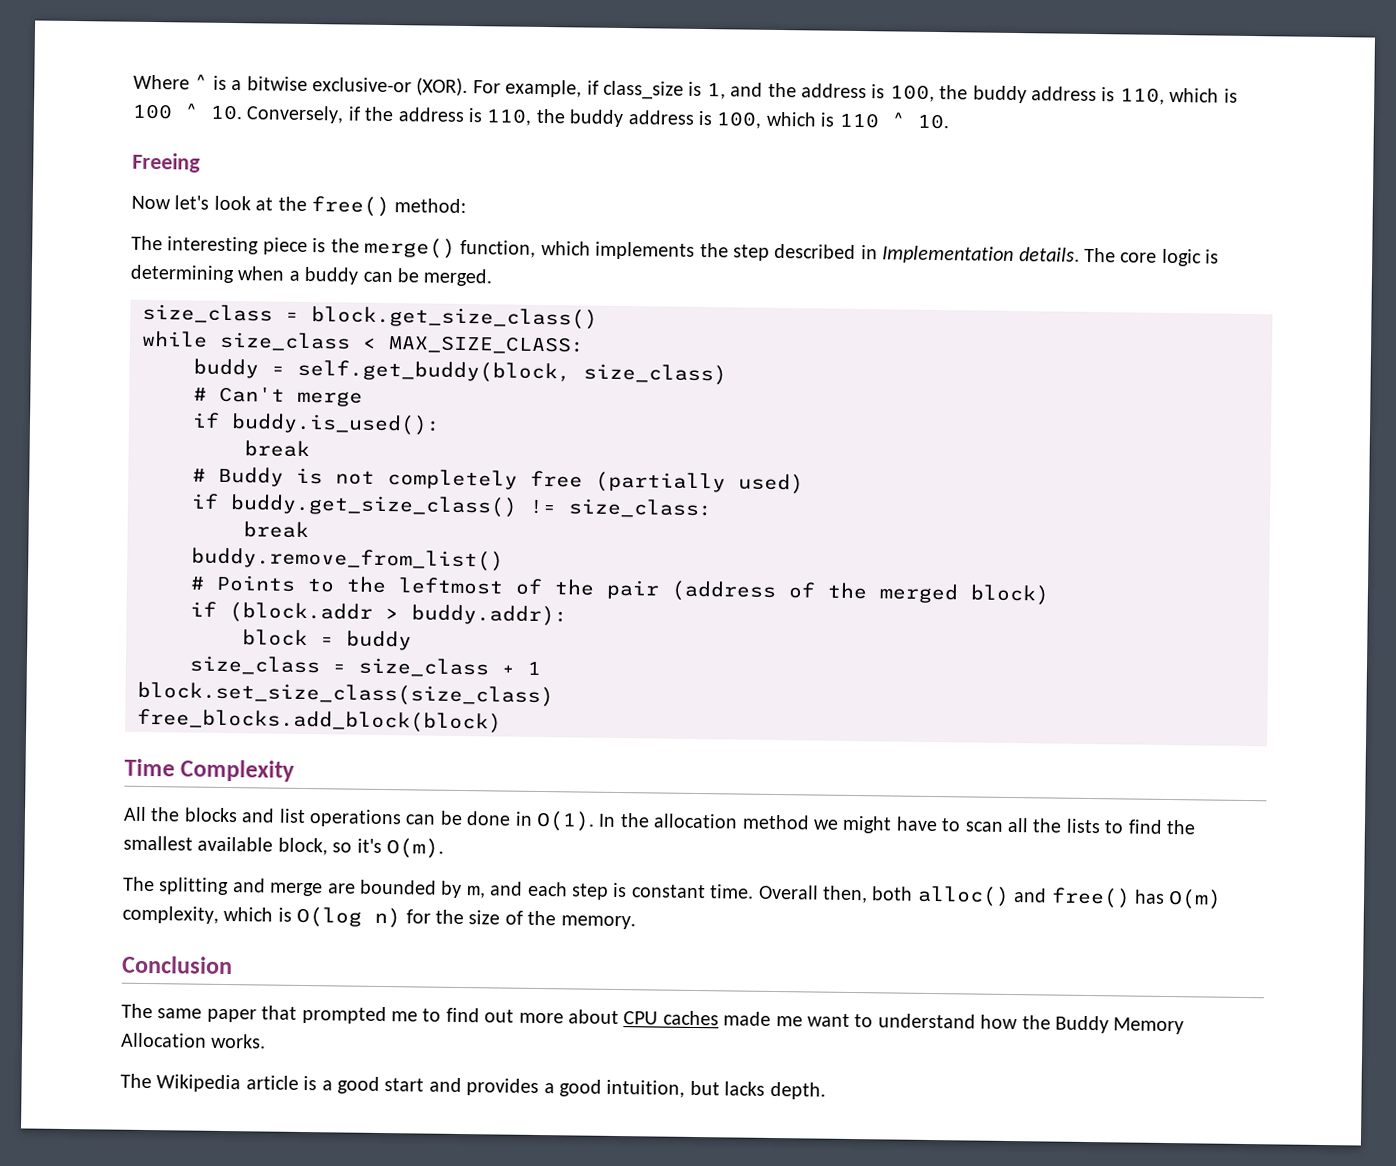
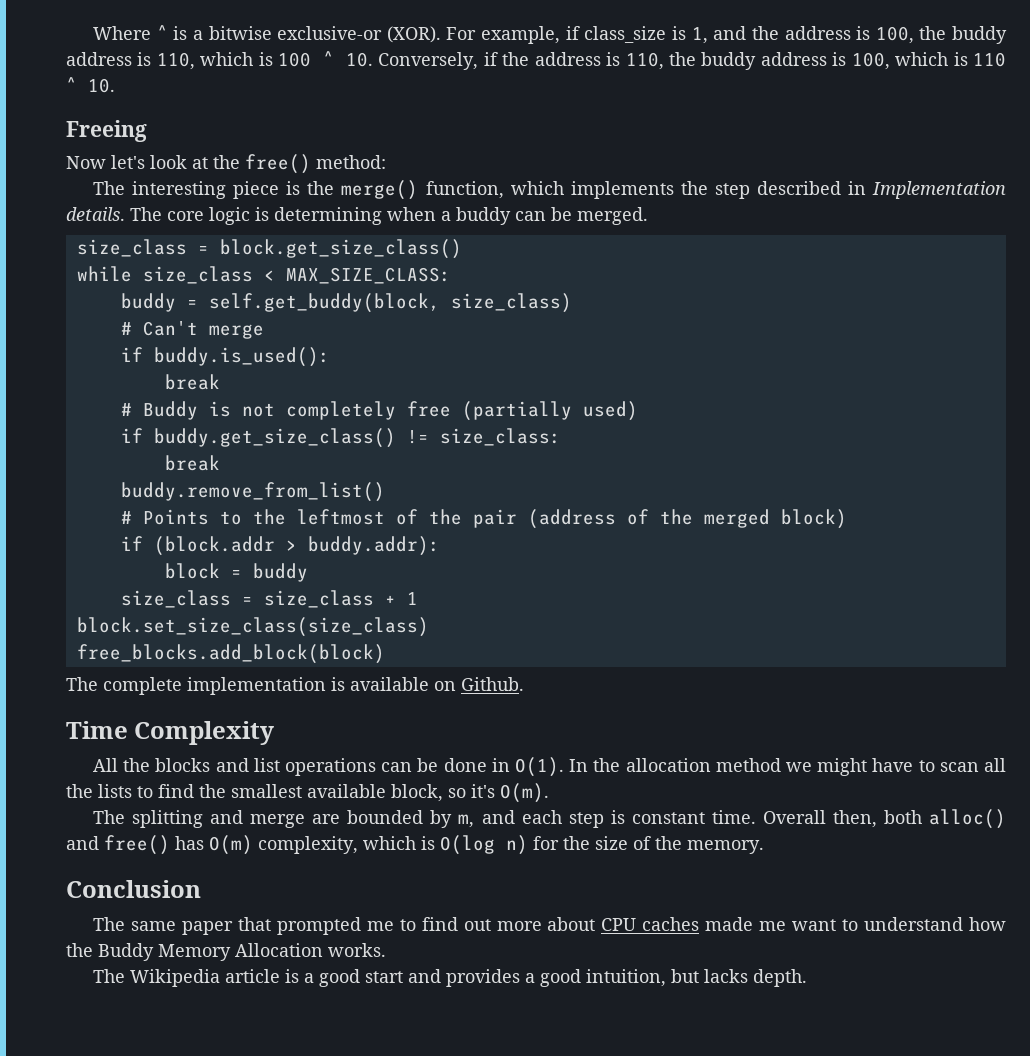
(502, 721) none -> [66,677,524,695] // The complete implementation is available on Github.

